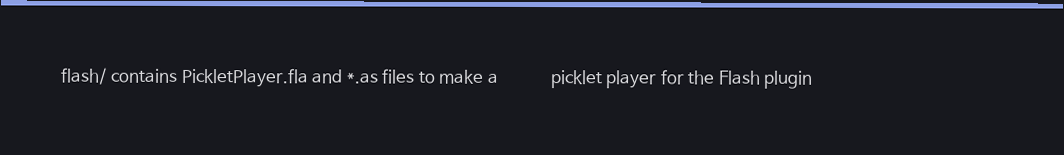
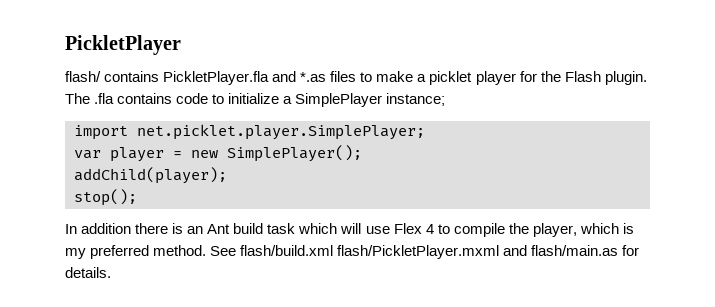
(60, 76) none -> [65,35,181,55] PickletPlayer //
[763,70,814,89] plugin -> [604,71,647,85] [65,93,446,107] [74,124,425,140] [74,145,362,162] [74,167,227,184] [74,189,137,206] [65,223,634,237] [65,245,640,259] [65,267,111,278] plugin. The .fla contains code to initialize a SimplePlayer instance; // import net.picklet.player.SimplePlayer; // var player = new SimplePlayer(); // addChild(player); // stop(); // In addition there is an Ant build task which will use Flex 4 to compile the player, which is my preferred method. See flash/build.xml flash/PickletPlayer.mxml and flash/main.as for details.

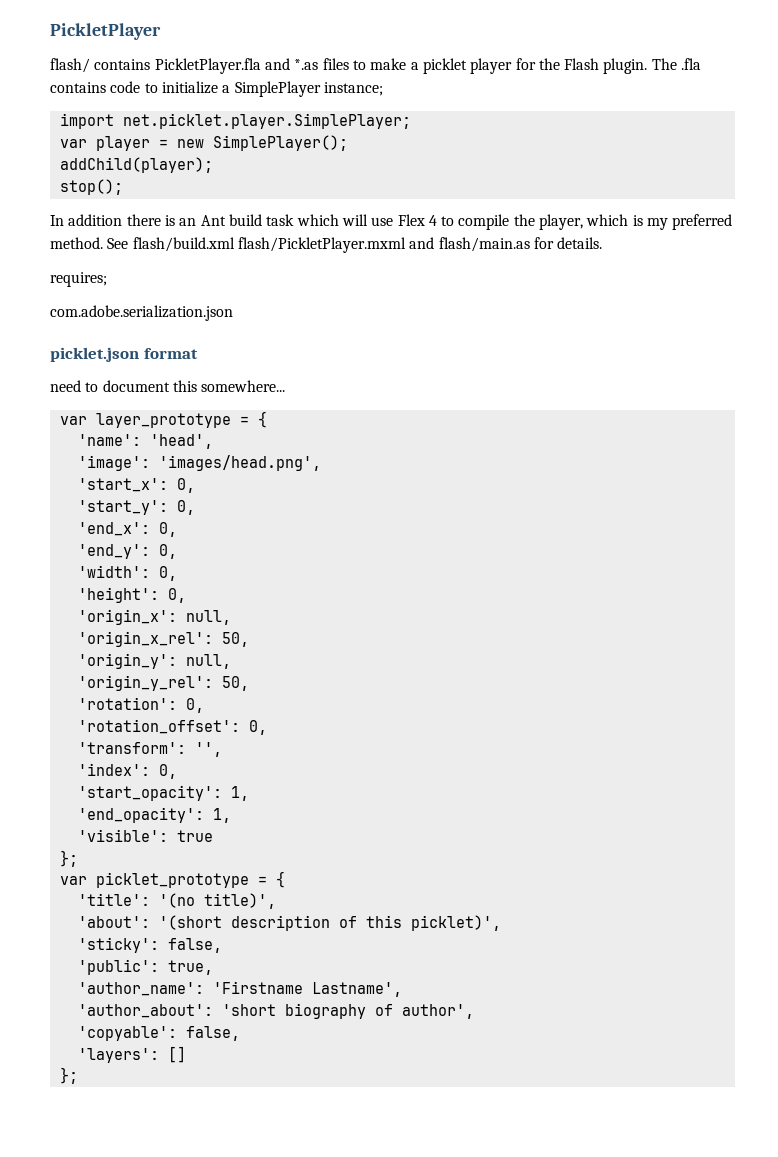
(111, 272) none -> [50,272,107,287] [50,305,233,321] [50,347,198,362] [50,380,286,392] [59,411,267,428] [77,434,213,449] [77,455,321,471] [77,478,195,493] [77,500,195,515] [77,522,177,537] [77,544,177,559] [77,565,177,581] [77,587,186,603] [77,609,231,625] [77,631,249,647] [77,653,231,669] [77,675,249,691] [77,697,204,713] [77,719,267,735] [77,742,222,757] [77,763,177,779] [77,785,249,801] [77,807,231,823] [77,829,213,842] [59,850,78,867] [59,871,285,888] [77,893,276,909] [77,915,501,931] [77,937,222,953] [77,959,213,975] [77,981,402,997] [77,1003,474,1019] [77,1026,240,1041] [77,1046,186,1063] [59,1067,78,1084] // requires; // com.adobe.serialization.json // picklet.json format // need to document this somewhere... // var layer_prototype = { // 'name': 'head', // 'image': 'images/head.png', // 'start_x': 0, // 'start_y': 0, // 'end_x': 0, // 'end_y': 0, // 'width': 0, // 'height': 0, // 'origin_x': null, // 'origin_x_rel': 50, // 'origin_y': null, // 'origin_y_rel': 50, // 'rotation': 0, // 'rotation_offset': 0, // 'transform': '', // 'index': 0, // 'start_opacity': 1, // 'end_opacity': 1, // 'visible': true // }; // var picklet_prototype = { // 'title': '(no title)', // 'about': '(short description of this picklet)', // 'sticky': false, // 'public': true, // 'author_name': 'Firstname Lastname', // 'author_about': 'short biography of author', // 'copyable': false, // 'layers': [] // };

